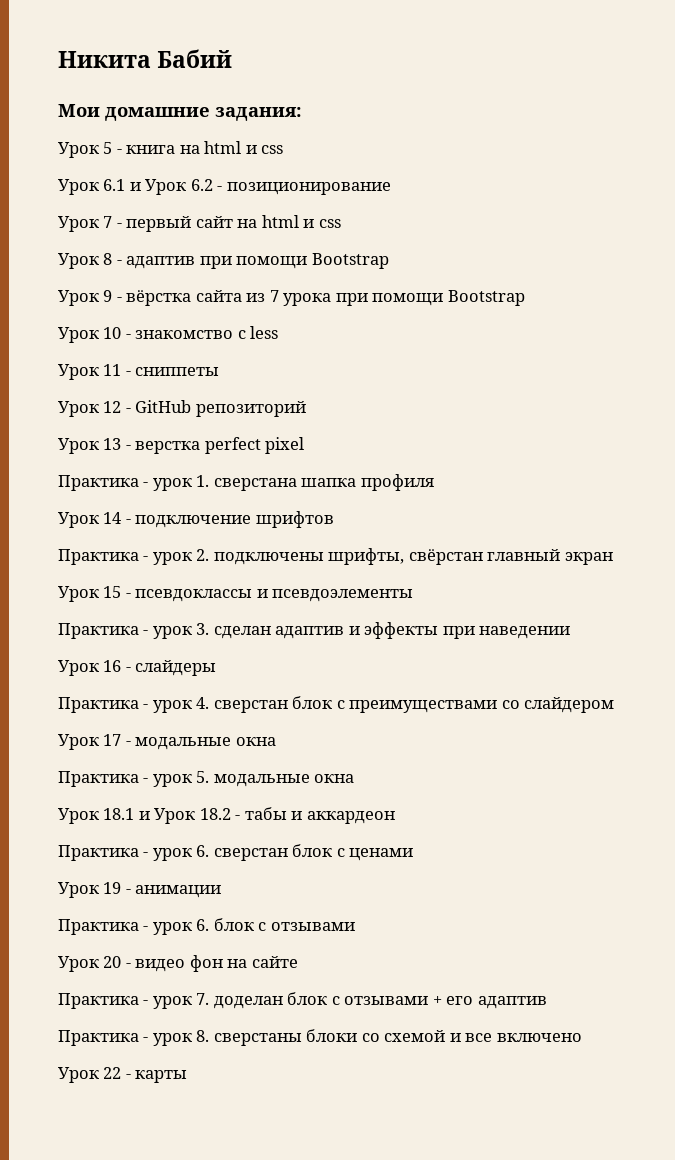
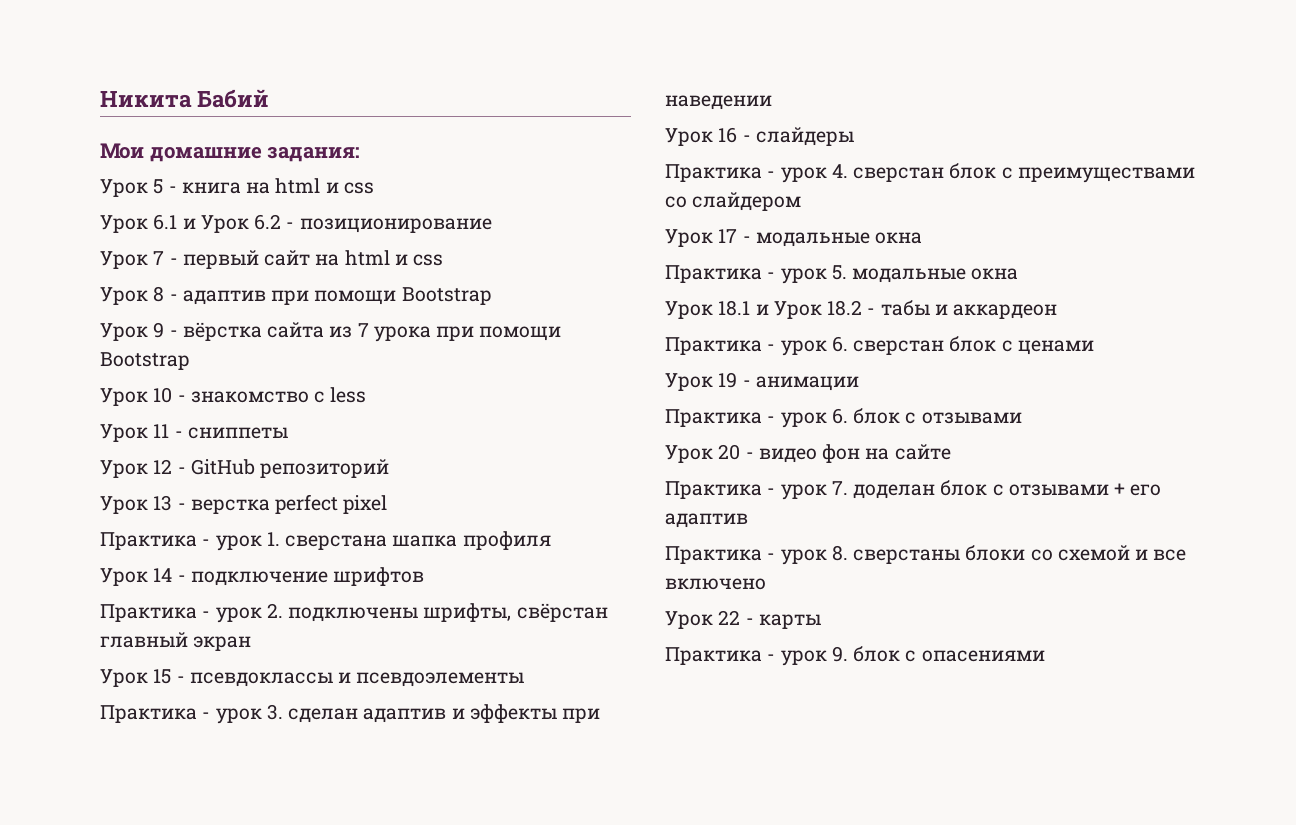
(188, 1076) none -> [665,646,1045,666] // Практика - урок 9. блок с опасениями

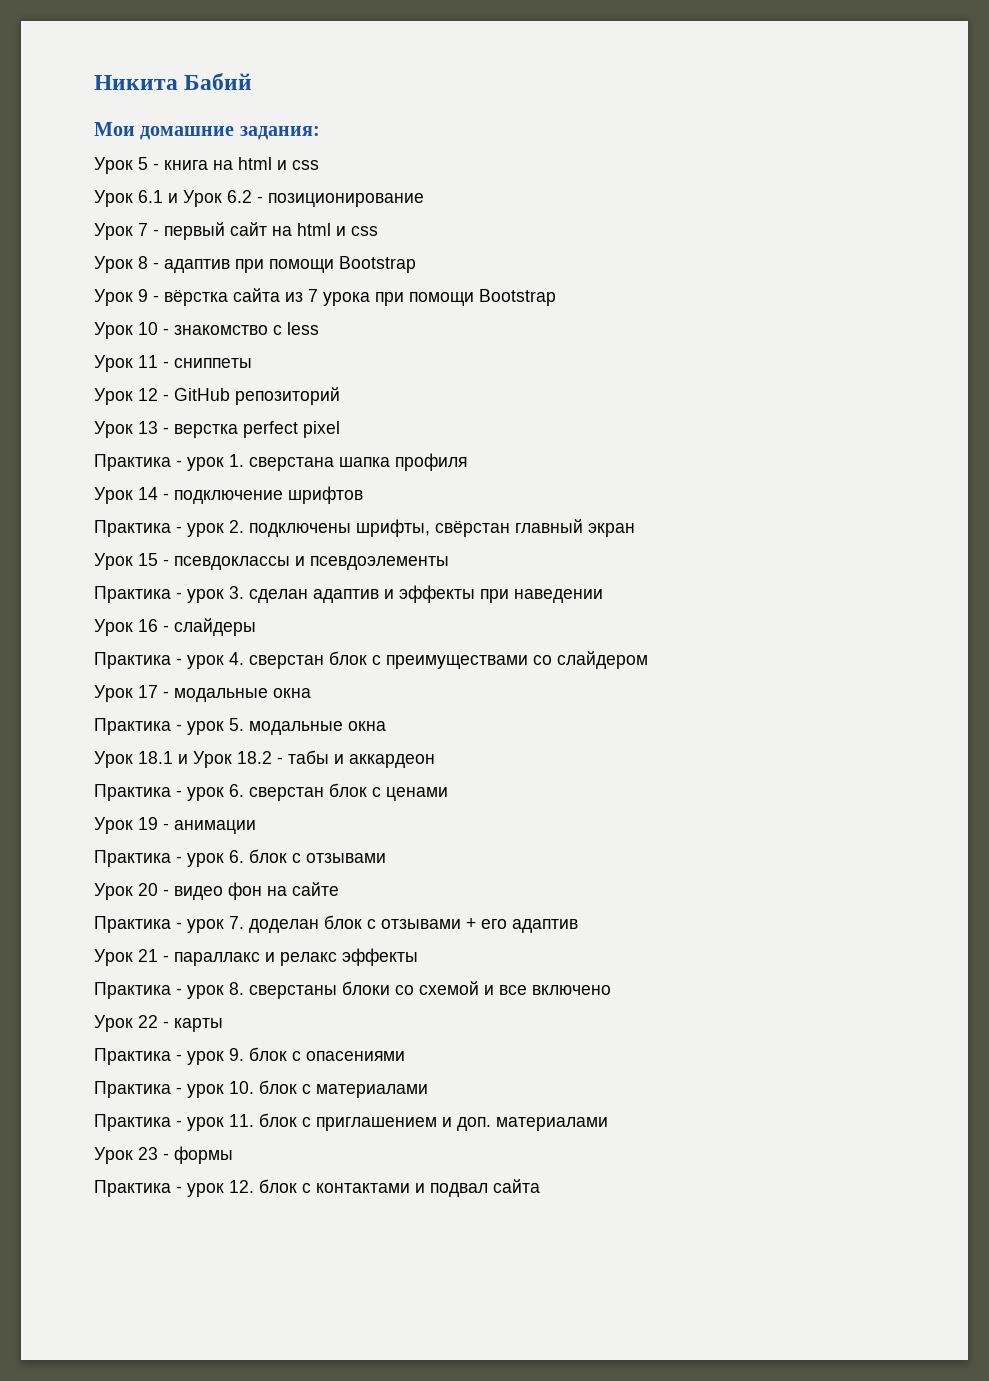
(748, 520) none -> [94,948,418,966] // Урок 21 - параллакс и релакс эффекты
(1045, 656) none -> [94,1080,428,1098] [94,1113,608,1131] [94,1146,233,1164] [94,1179,540,1197] // Практика - урок 10. блок с материалами // Практика - урок 11. блок с приглашением и доп. материалами // Урок 23 - формы // Практика - урок 12. блок с контактами и подвал сайта

